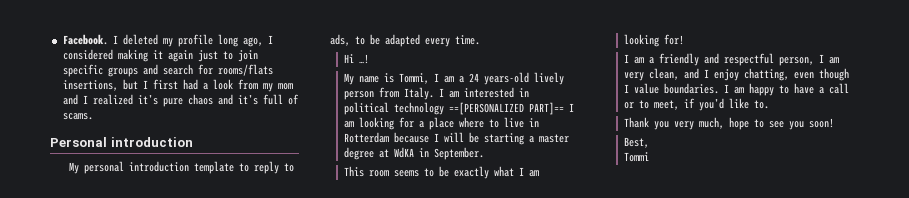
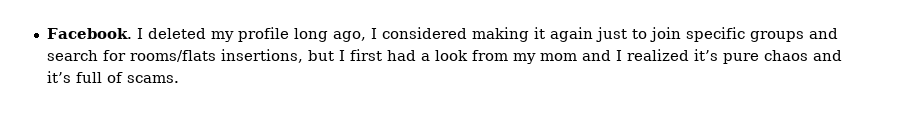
[50,137,193,147] [69,161,295,174] [330,34,480,47] [344,54,370,64] [344,72,565,85] [344,87,530,100] [344,102,575,115] [344,117,540,130] [344,132,570,145] [344,147,485,160] [344,166,540,179] [624,34,685,47] [624,53,840,66] [624,68,850,81] [624,83,850,96] [624,98,770,111] [624,117,835,130] [624,137,650,148] [624,152,650,162] // Personal introduction // My personal introduction template to reply to ads, to be adapted every time. // Hi …! // My name is Tommi, I am a 24 years-old lively person from Italy. I am interested in political technology ==[PERSONALIZED PART]== I am looking for a place where to live in Rotterdam because I will be starting a master degree at WdKA in September. // This room seems to be exactly what I am looking for! // I am a friendly and respectful person, I am very clean, and I enjoy chatting, even though I value boundaries. I am happy to have a call or to meet, if you’d like to. // Thank you very much, hope to see you soon! // Best, // Tommi -> (179, 79) none

